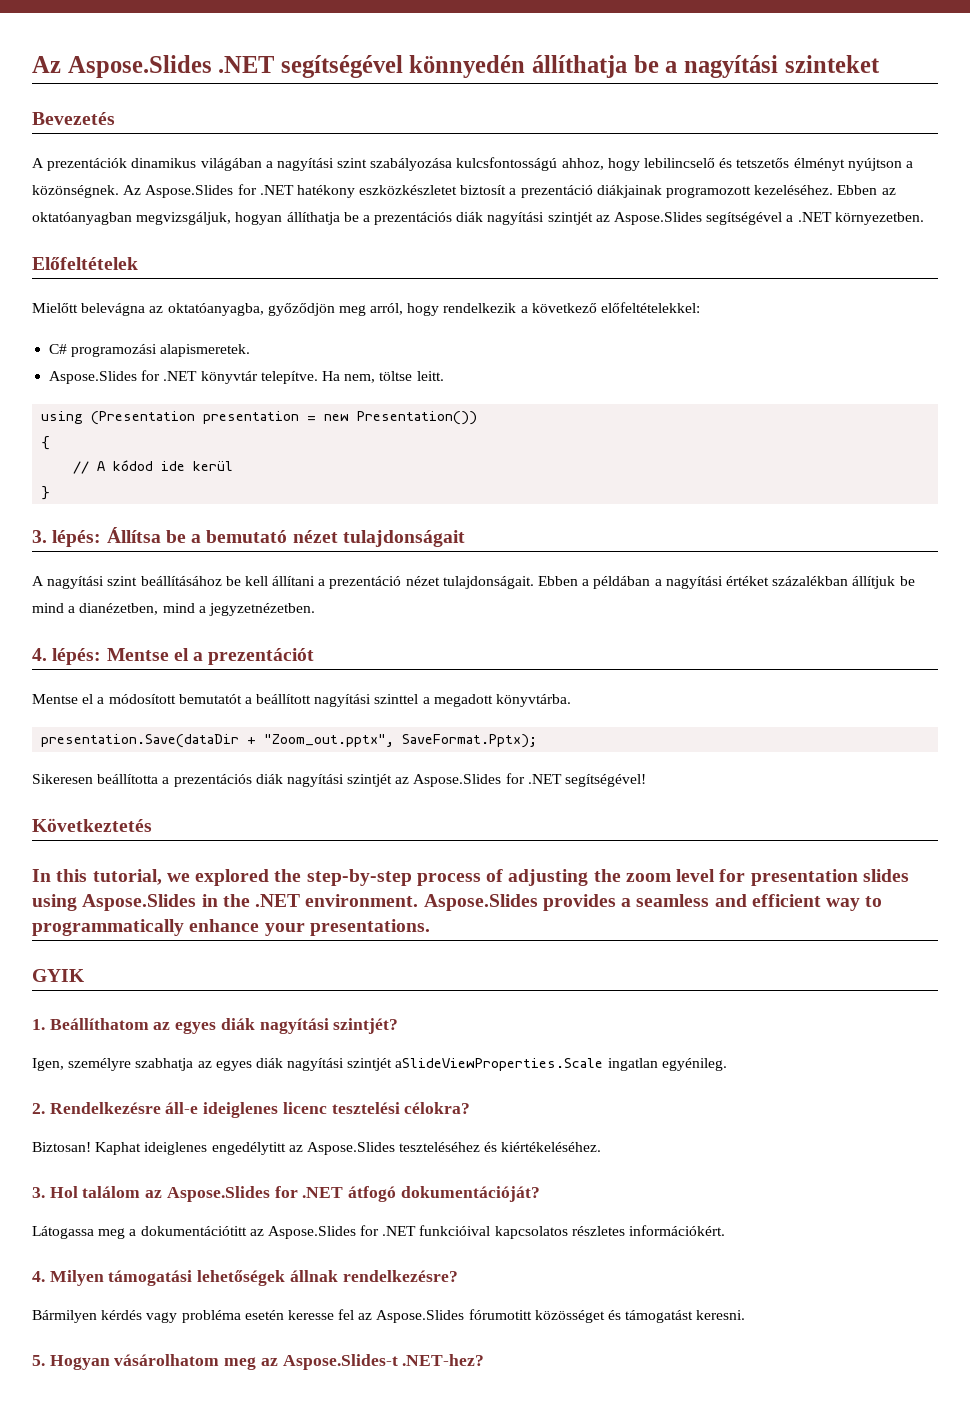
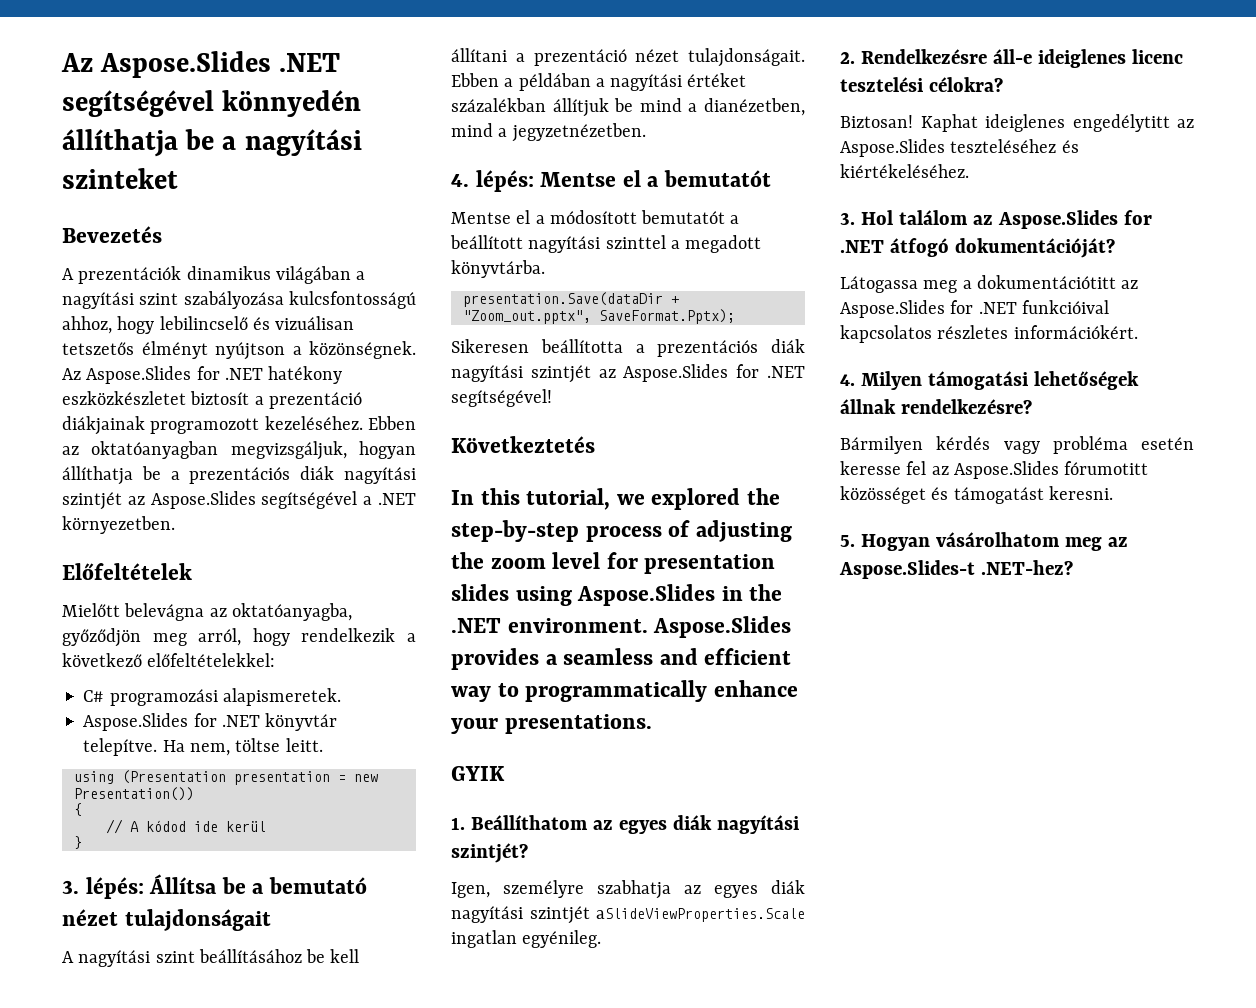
(733, 163) none -> [275,316,355,330] vizuálisan
[208,648,315,665] prezentációt -> [664,170,772,187] bemutatót

